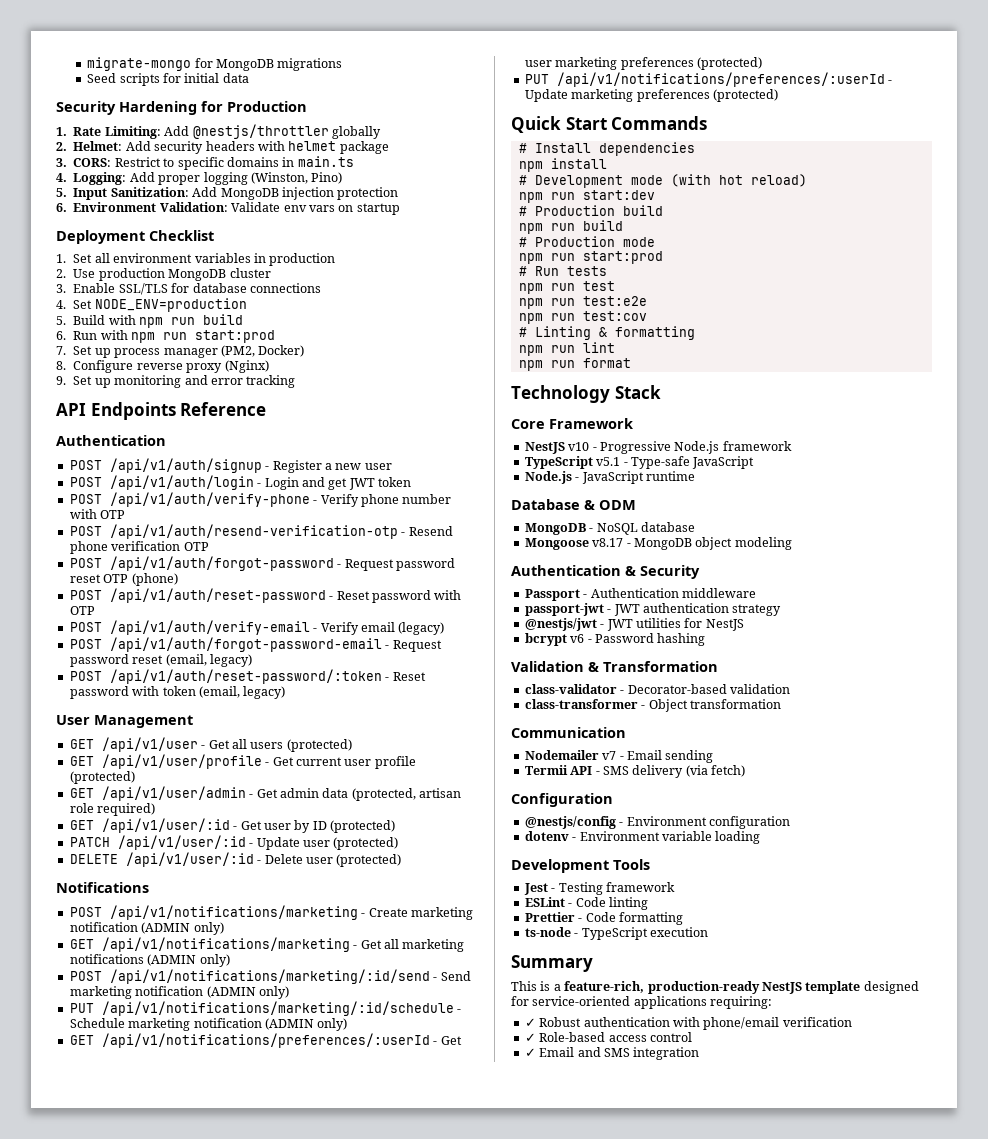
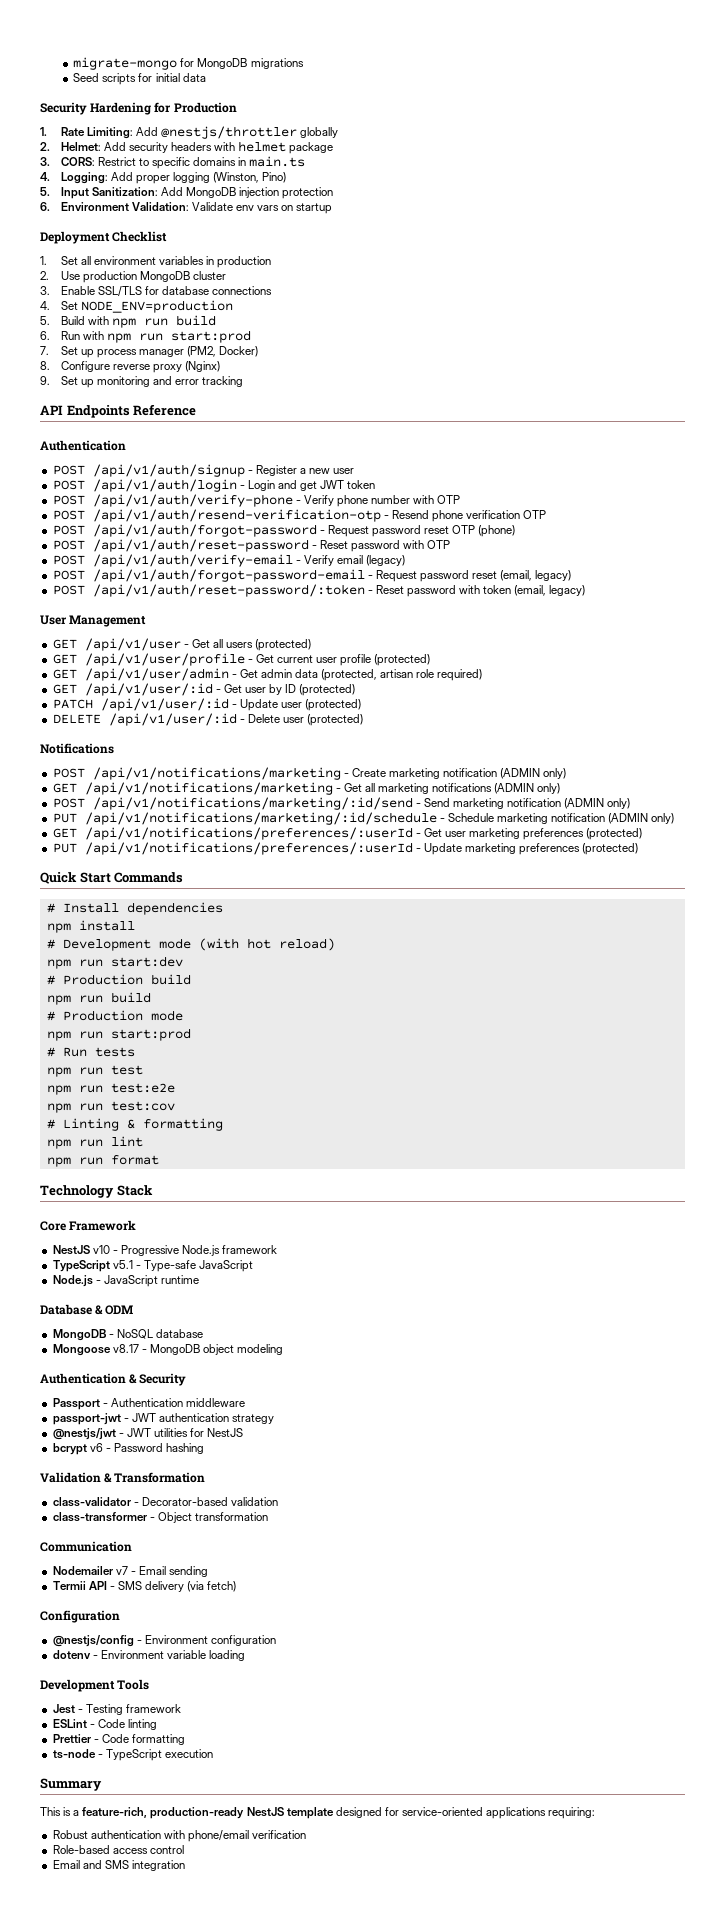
[524,1018,536,1027] ✓ -> (596, 1813) none
[524,1033,536,1042] ✓ -> (307, 1834) none
[524,1048,536,1057] ✓ -> (184, 1849) none

